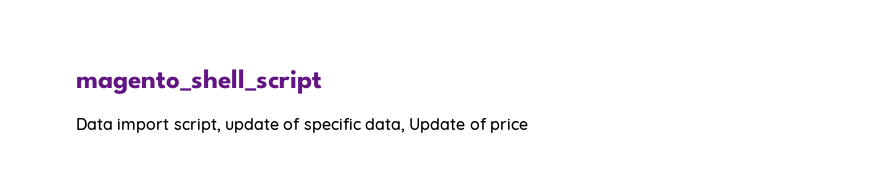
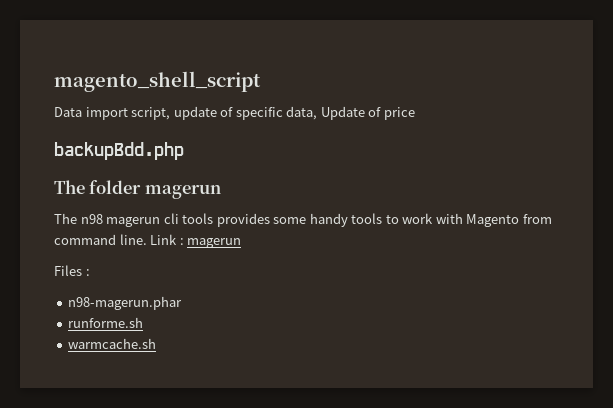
(528, 125) none -> [54,142,184,160] [54,180,221,199] [54,213,552,227] [54,234,242,248] [54,265,90,276] [68,296,183,310] [68,317,144,328] [68,338,157,349] // backupBdd.php // The folder magerun // The n98 magerun cli tools provides some handy tools to work with Magento from command line. Link : magerun // Files : // n98-magerun.phar // runforme.sh // warmcache.sh

